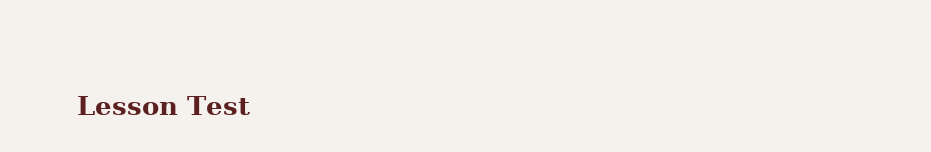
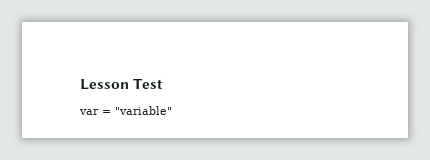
(250, 105) none -> [79,106,172,115] // var = "variable"

